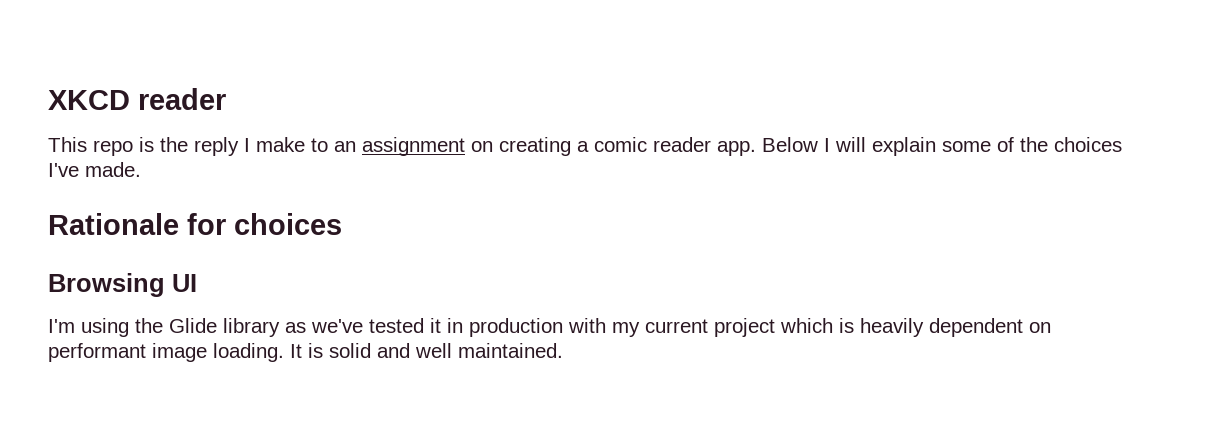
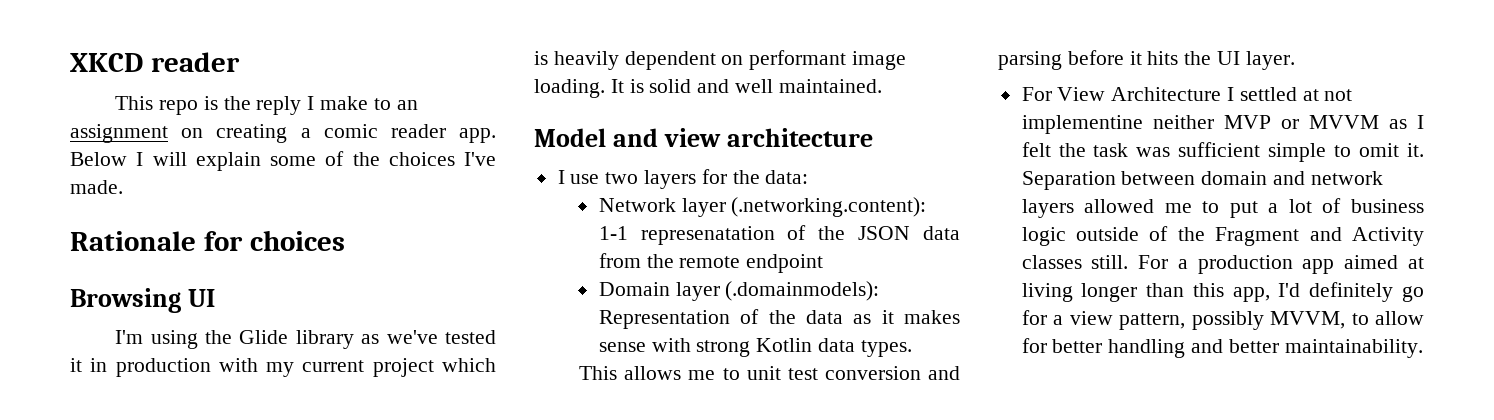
(563, 350) none -> [534,128,874,147] [557,169,809,189] [598,197,927,217] [598,225,960,245] [598,253,824,273] [598,281,880,301] [598,309,960,329] [598,338,912,357] [579,366,960,380] [998,50,1295,70] [1021,87,1353,101] [1021,115,1424,134] [1021,142,1424,162] [1021,171,1383,190] [1021,198,1424,218] [1021,226,1424,246] [1021,255,1424,274] [1021,282,1424,302] [1021,310,1424,330] [1021,338,1423,358] // Model and view architecture // I use two layers for the data: // Network layer (.networking.content): 1-1 represenatation of the JSON data from the remote endpoint // Domain layer (.domainmodels): Representation of the data as it makes sense with strong Kotlin data types. // This allows me to unit test conversion and parsing before it hits the UI layer. // For View Architecture I settled at not implementine neither MVP or MVVM as I felt the task was sufficient simple to omit it. Separation between domain and network layers allowed me to put a lot of business logic outside of the Fragment and Activity classes still. For a production app aimed at living longer than this app, I'd definitely go for a view pattern, possibly MVVM, to allow for better handling and better maintainability.

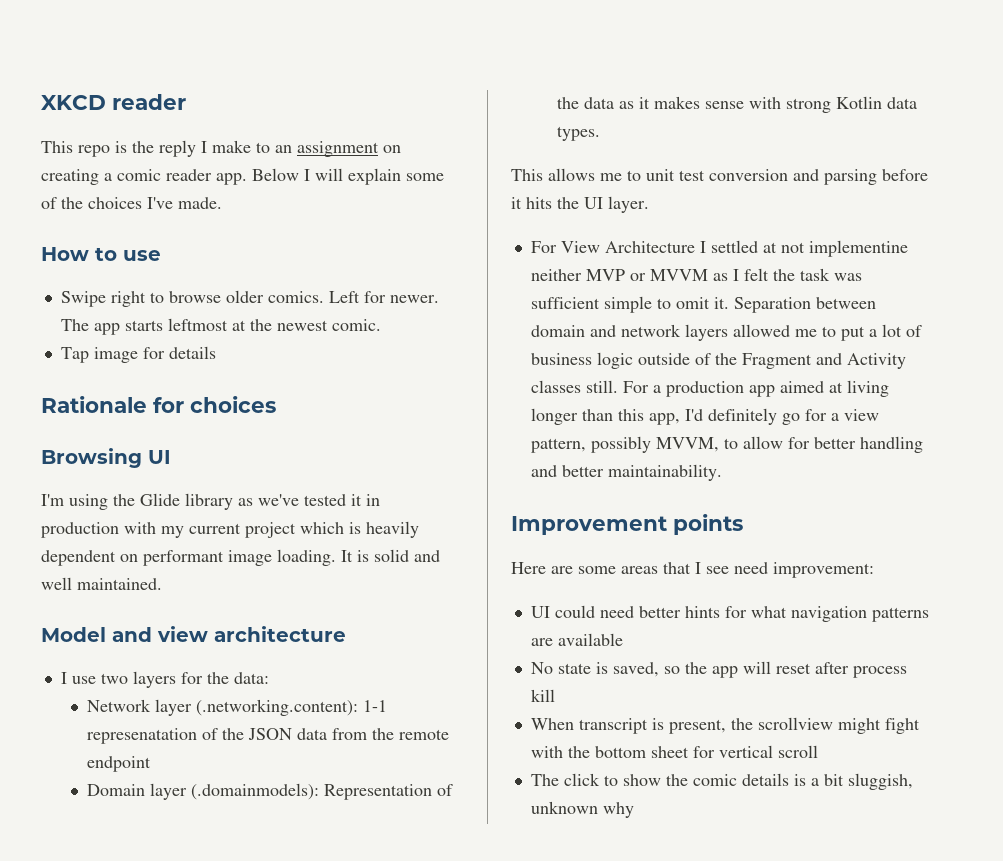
(123, 187) none -> [41,247,161,261] [60,290,439,307] [60,318,381,335] [60,346,216,363] // How to use // Swipe right to browse older comics. Left for newer. The app starts leftmost at the newest comic. // Tap image for details
(1423, 348) none -> [511,514,743,535] [511,562,874,578] [530,605,929,622] [530,633,623,646] [530,661,907,678] [530,689,555,702] [530,717,920,734] [530,745,818,758] [530,773,913,790] [530,801,634,818] // Improvement points // Here are some areas that I see need improvement: // UI could need better hints for what navigation patterns are available // No state is saved, so the app will reset after process kill // When transcript is present, the scrollview might fight with the bottom sheet for vertical scroll // The click to show the comic details is a bit sluggish, unknown why

